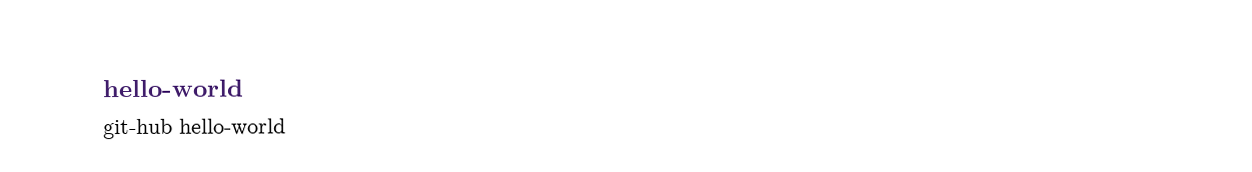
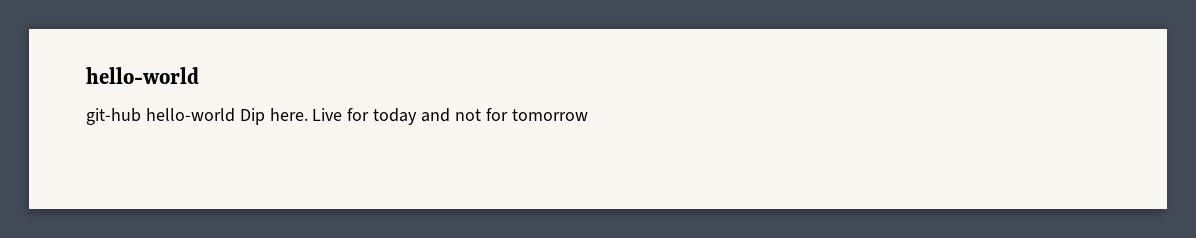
(286, 127) none -> [239,108,588,125] Dip here. Live for today and not for tomorrow

